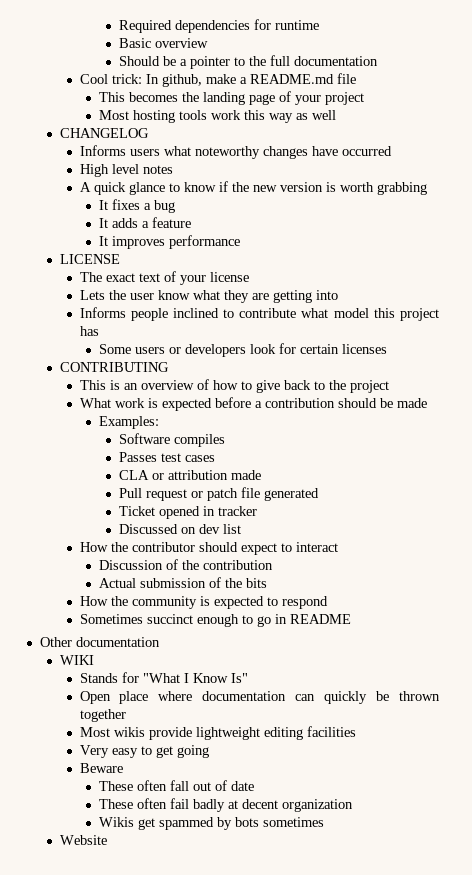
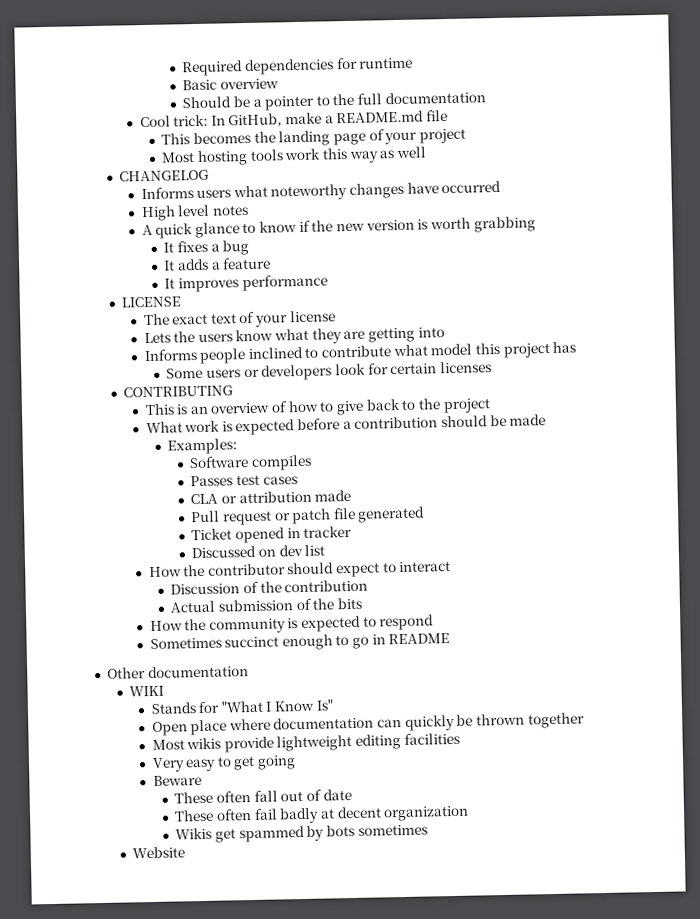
[161,74,202,87] github, -> [228,113,283,128] GitHub,
[129,293,154,300] user -> [197,333,233,343] users

